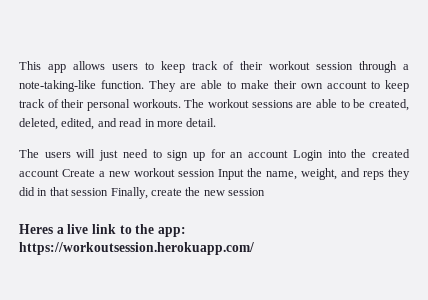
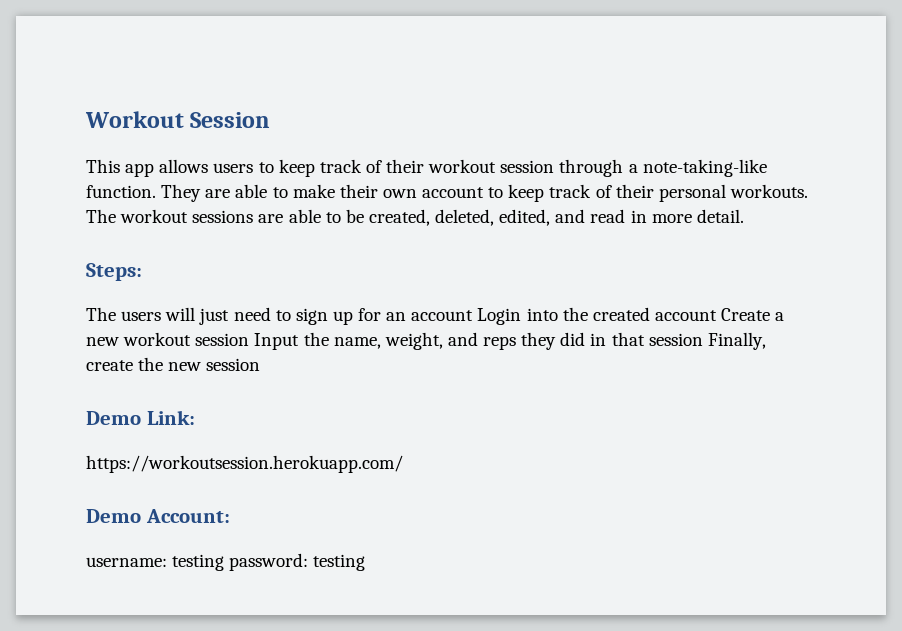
(19, 65) none -> [85,111,271,128] Workout Session //
(217, 122) none -> [86,263,142,281] // Steps:
[19,224,186,237] [19,242,254,255] Heres a live link to the app: https://workoutsession.herokuapp.com/ -> [86,410,195,425] [86,455,403,473] [86,509,230,523] [86,553,366,571] Demo Link: // https://workoutsession.herokuapp.com/ // Demo Account: // username: testing password: testing

